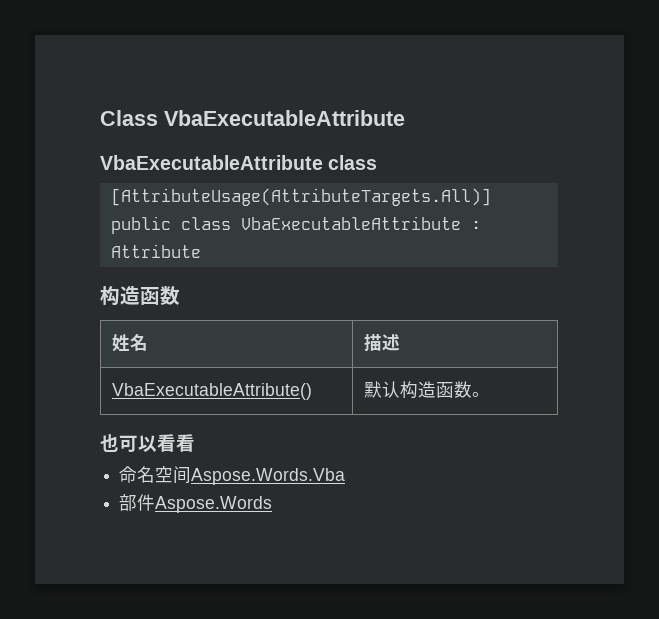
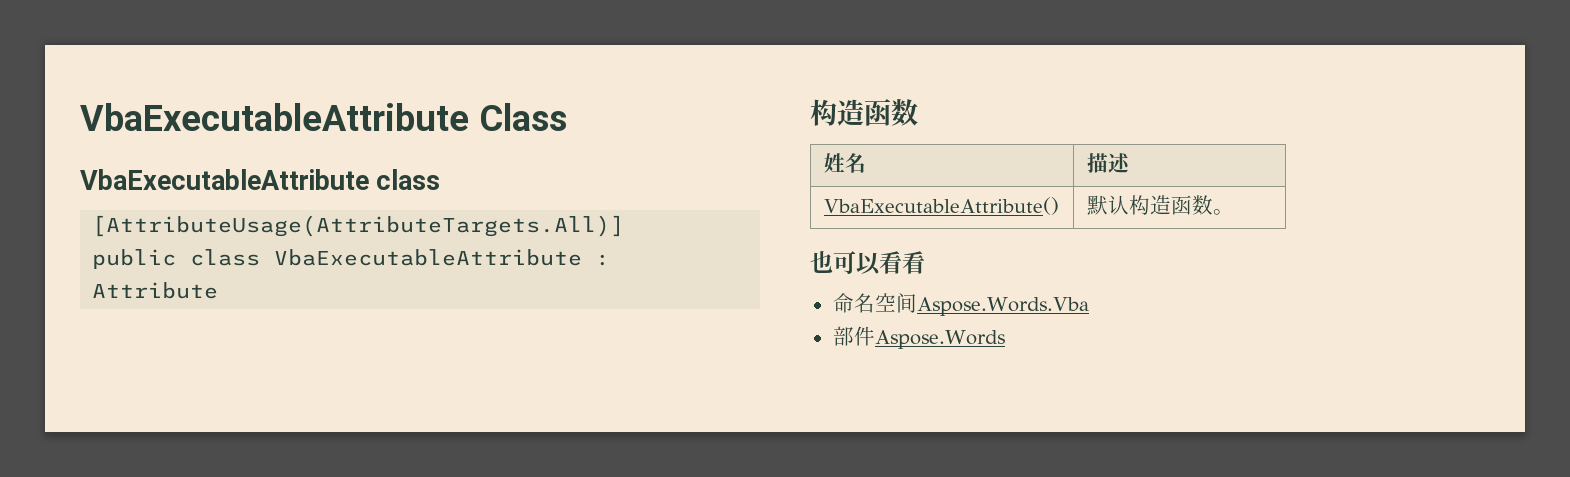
(100, 118) none -> [80,103,469,131] VbaExecutableAttribute
[164,110,405,126] VbaExecutableAttribute -> (567, 117) none

